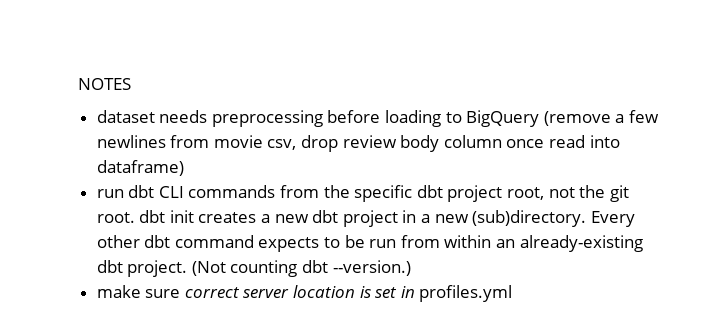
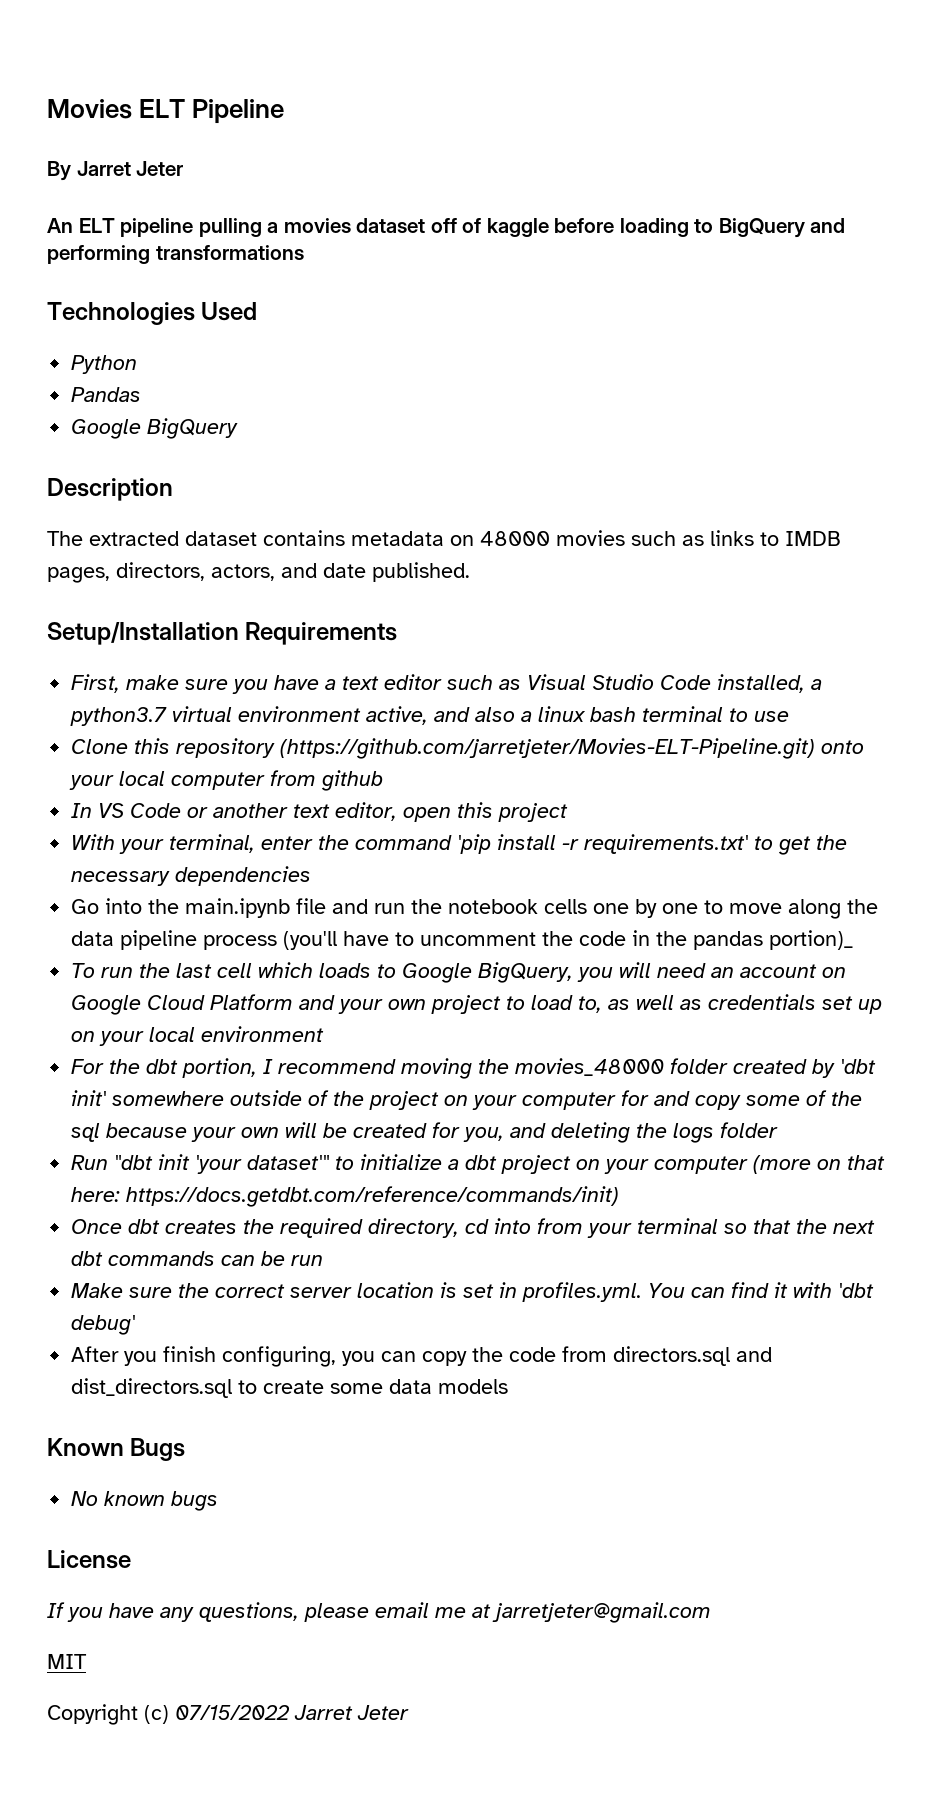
[78,78,131,90] [96,110,660,127] [96,135,620,152] [96,160,184,176] [96,185,629,202] [96,210,635,227] [96,235,643,252] [96,260,411,277] [96,285,181,298] NOTES // dataset needs preprocessing before loading to BigQuery (remove a few newlines from movie csv, drop review body column once read into dataframe) // run dbt CLI commands from the specific dbt project root, not the git root. dbt init creates a new dbt project in a new (sub)directory. Every other dbt command expects to be run from within an already-existing dbt project. (Not counting dbt --version.) // make sure -> [47,99,285,124] [47,161,184,181] [47,218,846,238] [47,245,304,264] [47,302,258,325] [71,355,138,374] [71,387,142,402] [71,418,239,439] [47,478,173,501] [47,530,841,546] [47,562,470,583] [47,622,398,645] [71,674,823,694] [70,706,790,726] [71,738,865,759] [69,770,384,791] [71,802,569,822] [71,834,848,855] [71,866,312,886] [71,898,879,919] [71,930,854,950] [71,962,847,983] [71,994,883,1015] [71,1026,325,1046] [71,1058,877,1079] [71,1090,863,1110] [71,1122,779,1143] [71,1154,886,1174] [71,1186,620,1207] [71,1218,876,1238] [71,1251,324,1266] [71,1283,210,1298] Movies ELT Pipeline // By Jarret Jeter // An ELT pipeline pulling a movies dataset off of kaggle before loading to BigQuery and performing transformations // Technologies Used // Python // Pandas // Google BigQuery // Description // The extracted dataset contains metadata on 48000 movies such as links to IMDB pages, directors, actors, and date published. // Setup/Installation Requirements // First, make sure you have a text editor such as Visual Studio Code installed, a python3.7 virtual environment active, and also a linux bash terminal to use // Clone this repository (https://github.com/jarretjeter/Movies-ELT-Pipeline.git) onto your local computer from github // In VS Code or another text editor, open this project // With your terminal, enter the command 'pip install -r requirements.txt' to get the necessary dependencies // Go into the main.ipynb file and run the notebook cells one by one to move along the data pipeline process (you'll have to uncomment the code in the pandas portion)_ // To run the last cell which loads to Google BigQuery, you will need an account on Google Cloud Platform and your own project to load to, as well as credentials set up on your local environment // For the dbt portion, I recommend moving the movies_48000 folder created by 'dbt init' somewhere outside of the project on your computer for and copy some of the sql because your own will be created for you, and deleting the logs folder // Run "dbt init 'your dataset'" to initialize a dbt project on your computer (more on that here: https://docs.getdbt.com/reference/commands/init) // Once dbt creates the required directory, cd into from your terminal so that the next dbt commands can be run // Make sure the
[419,285,513,302] profiles.yml -> [522,1282,875,1302] [71,1315,136,1335] [71,1346,773,1367] [71,1378,509,1398] [47,1438,186,1461] [71,1491,219,1511] [47,1550,131,1569] [47,1602,711,1623] [47,1654,87,1669] [47,1704,409,1725] profiles.yml. You can find it with 'dbt debug' // After you finish configuring, you can copy the code from directors.sql and dist_directors.sql to create some data models // Known Bugs // No known bugs // License // If you have any questions, please email me at jarretjeter@gmail.com // MIT // Copyright (c) 07/15/2022 Jarret Jeter

